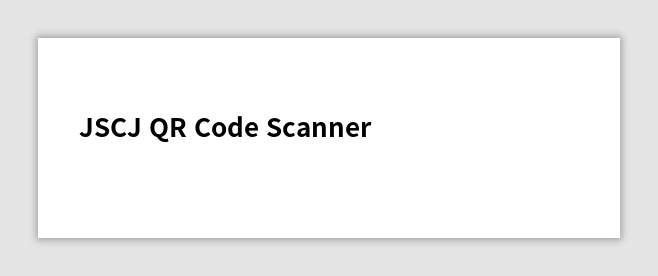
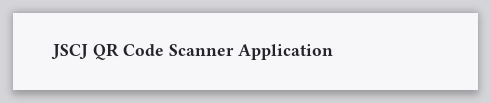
(373, 127) none -> [237,44,333,60] Application

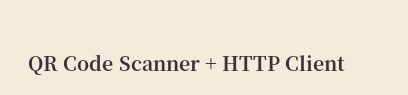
[51,44,88,60] JSCJ -> (28, 65) none
[237,44,333,60] Application -> [204,55,346,71] + HTTP Client

